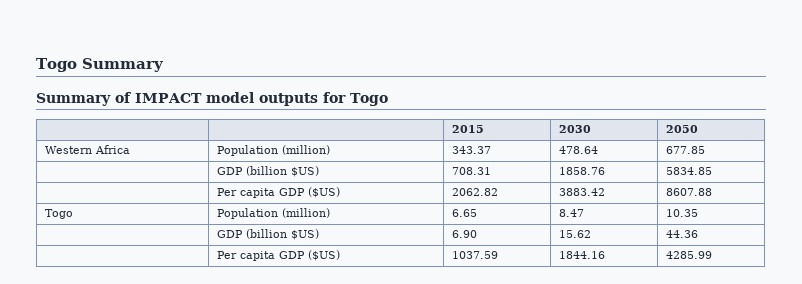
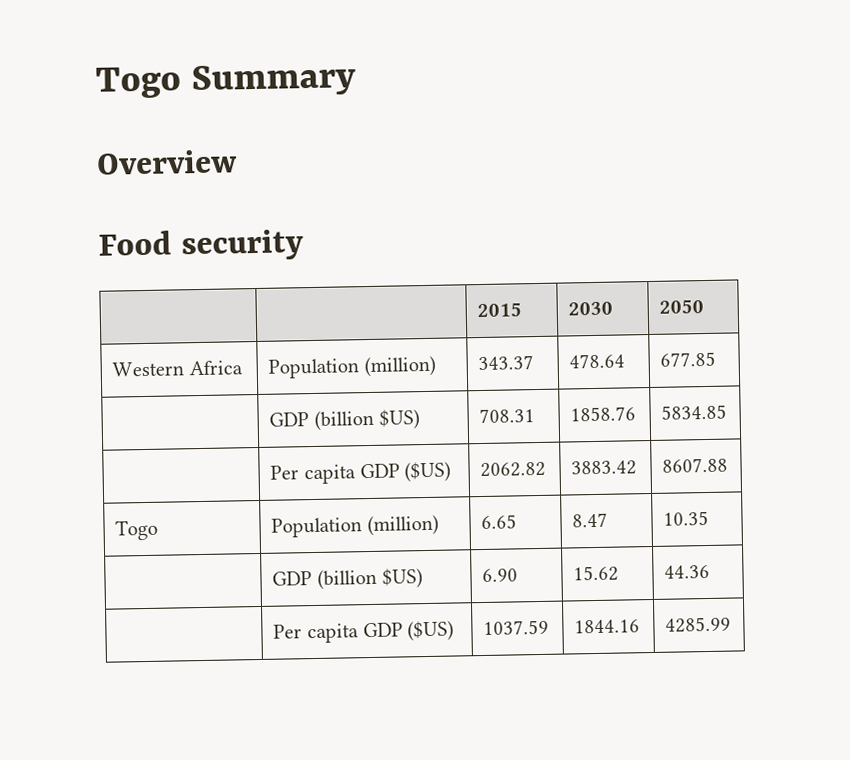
[36,92,388,106] Summary of IMPACT model outputs for Togo -> [96,149,238,175] [98,229,304,262] Overview // Food security

